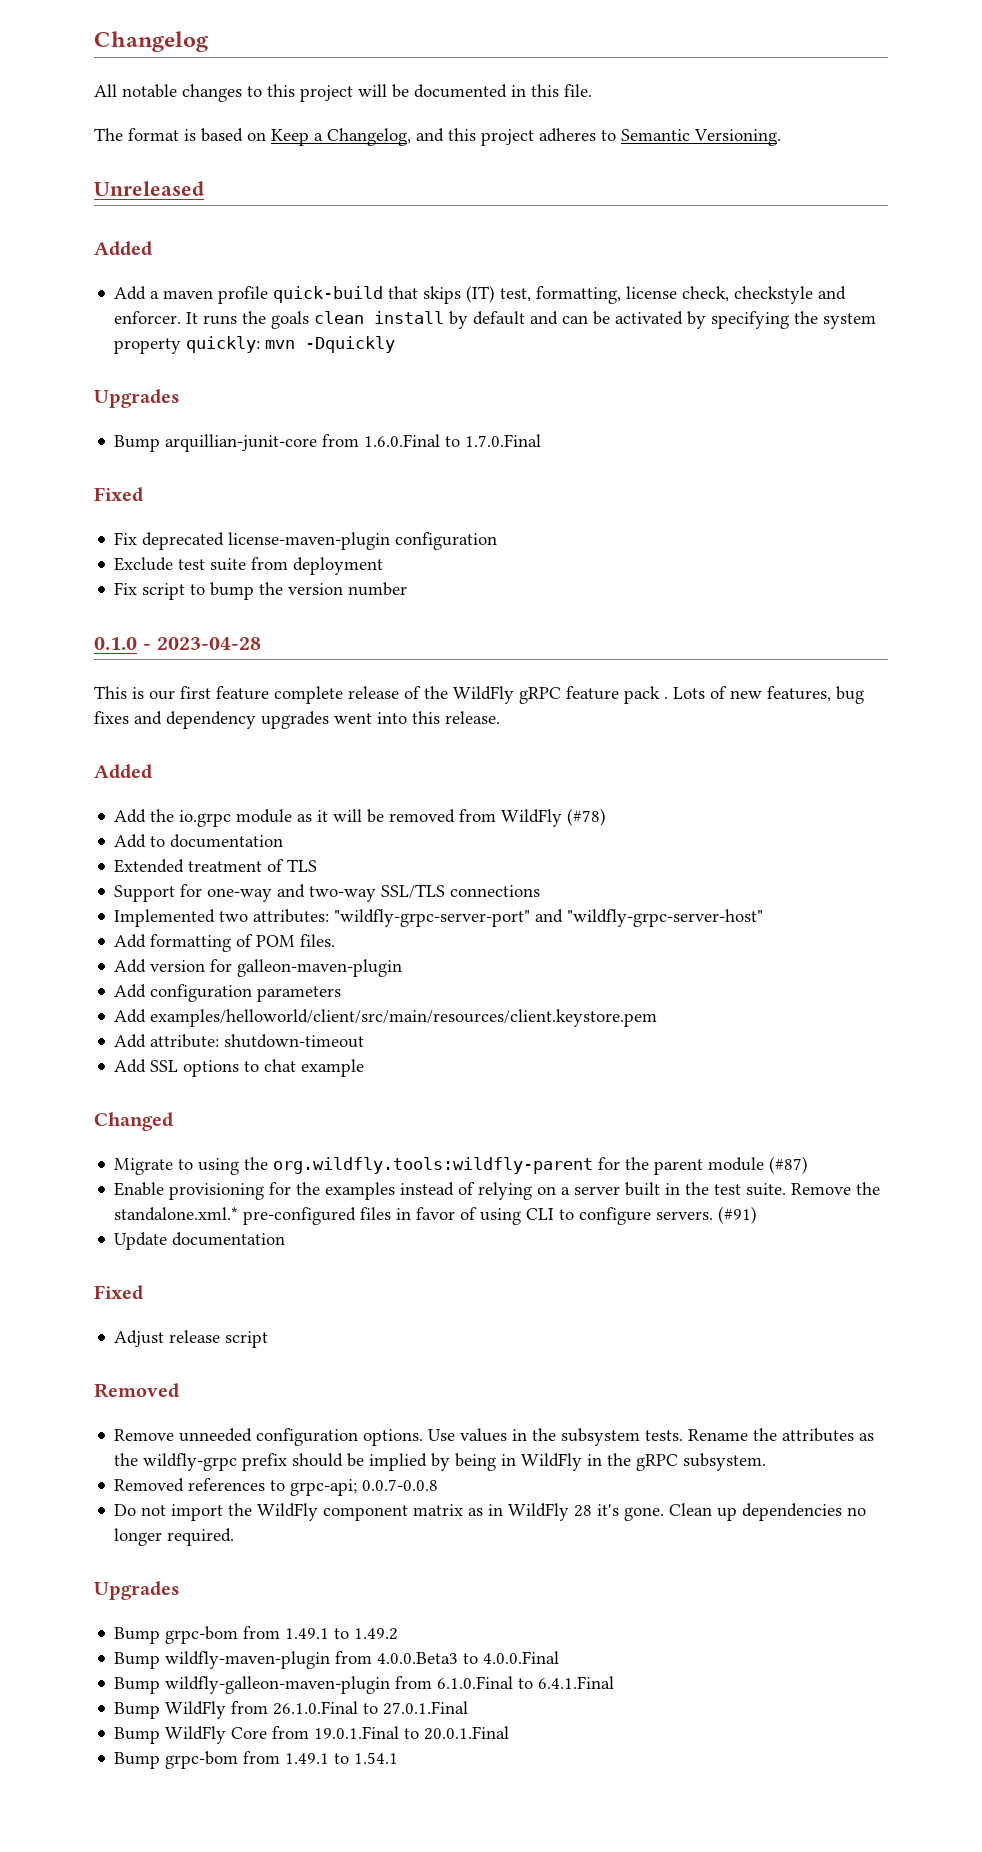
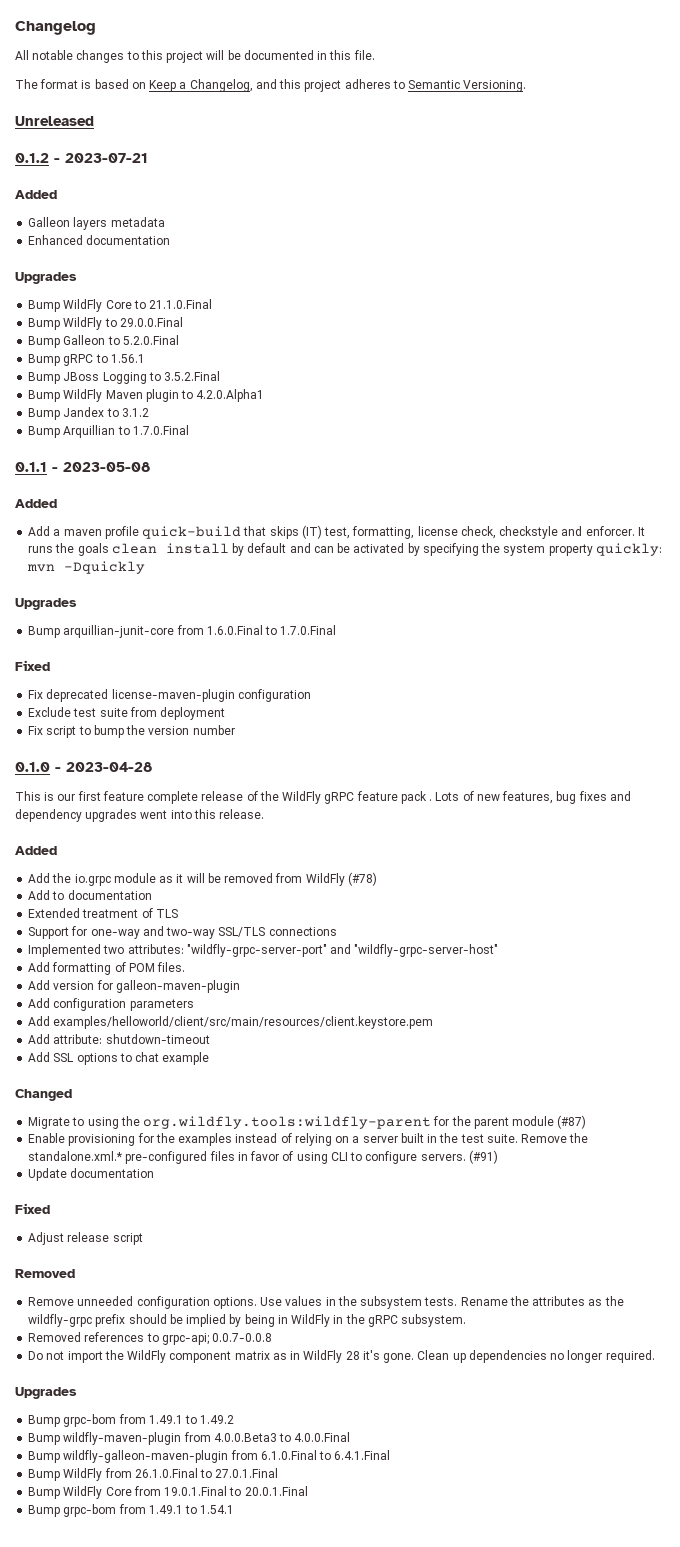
(204, 188) none -> [15,153,148,163] [15,190,57,199] [28,217,165,230] [28,235,171,245] [15,272,77,284] [28,299,213,312] [28,317,183,330] [28,335,179,348] [28,354,145,366] [28,371,221,384] [28,389,265,402] [28,407,149,420] [28,425,189,438] [15,462,150,472] // 0.1.2 - 2023-07-21 // Added // Galleon layers metadata // Enhanced documentation // Upgrades // Bump WildFly Core to 21.1.0.Final // Bump WildFly to 29.0.0.Final // Bump Galleon to 5.2.0.Final // Bump gRPC to 1.56.1 // Bump JBoss Logging to 3.5.2.Final // Bump WildFly Maven plugin to 4.2.0.Alpha1 // Bump Jandex to 3.1.2 // Bump Arquillian to 1.7.0.Final // 0.1.1 - 2023-05-08

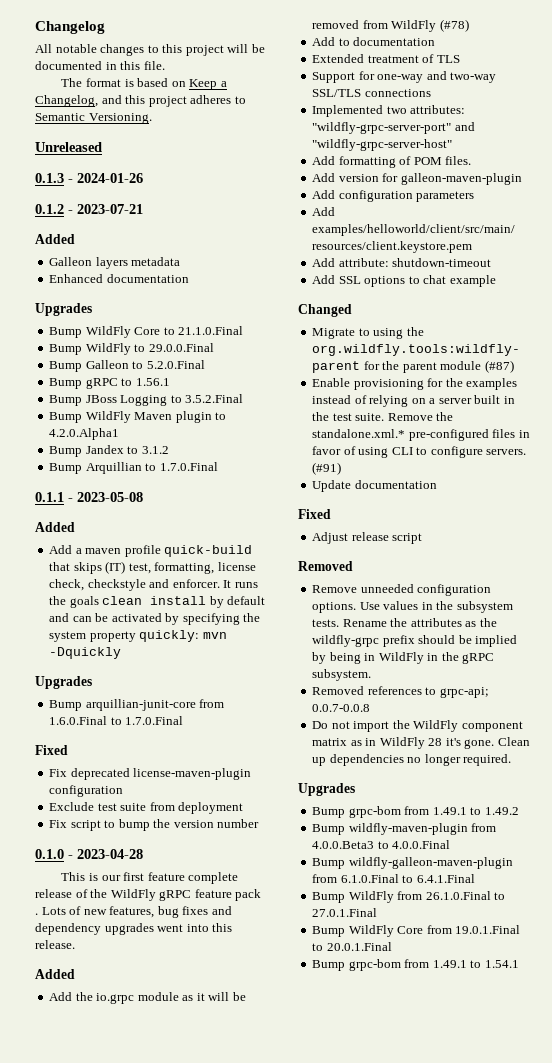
(94, 121) none -> [35,173,143,183] // 0.1.3 - 2024-01-26

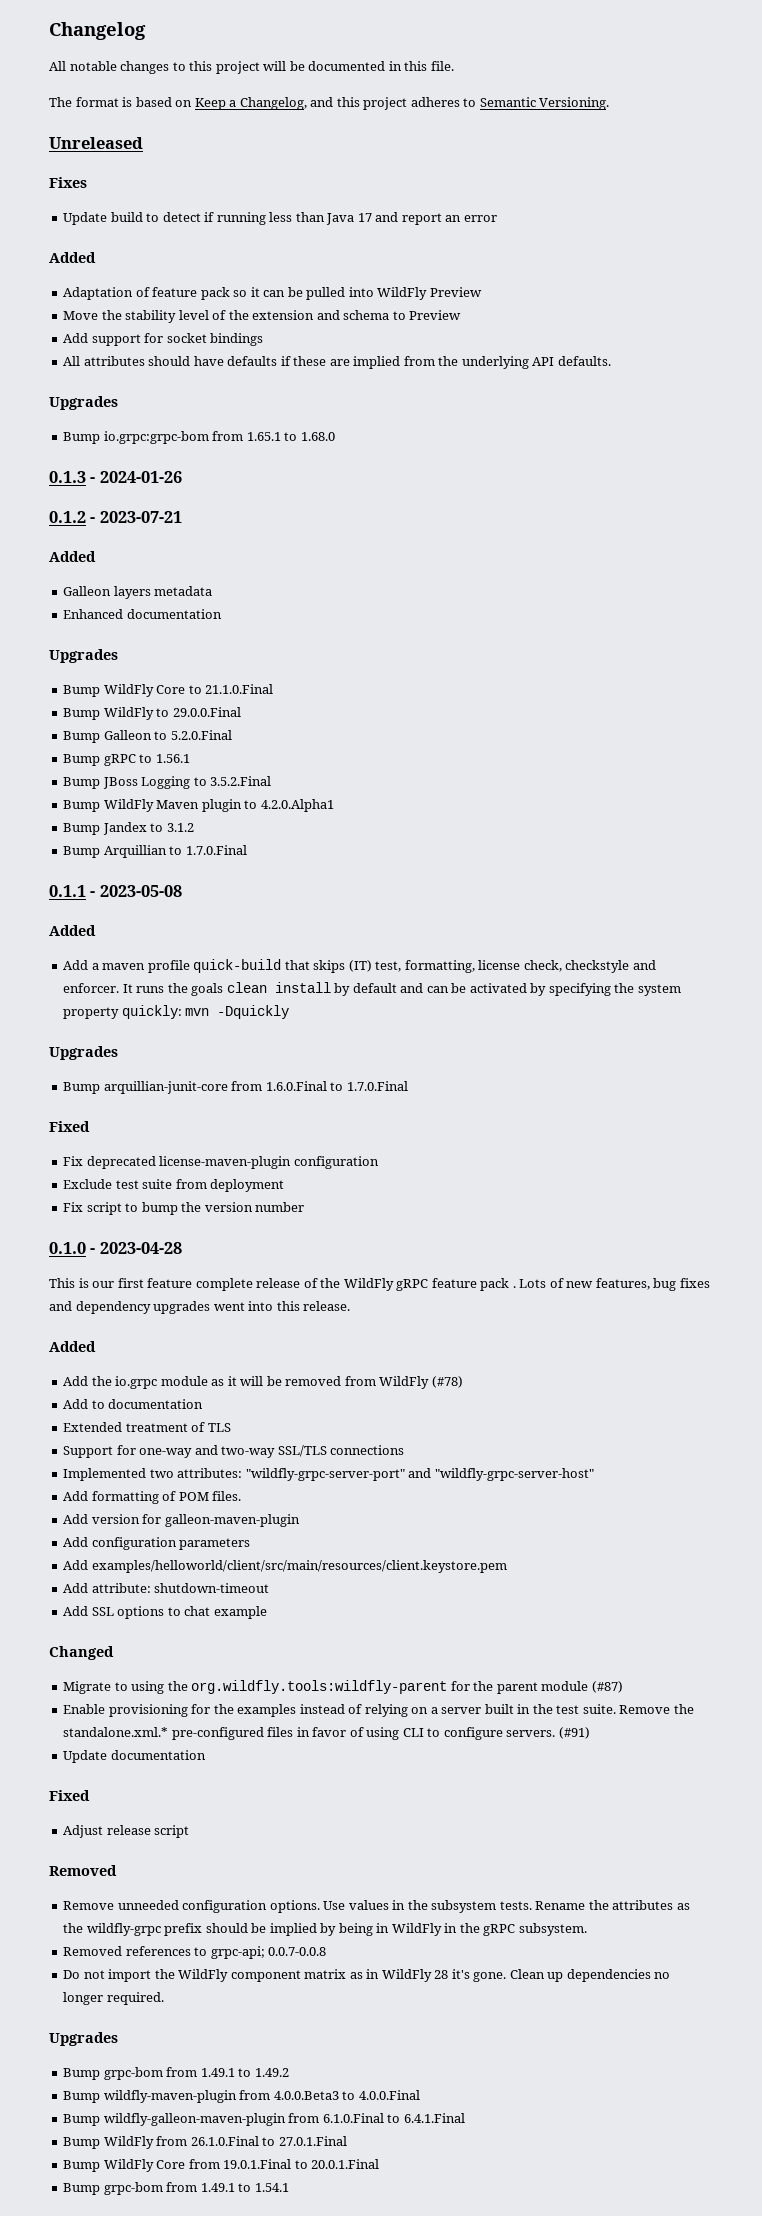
(102, 147) none -> [49,177,87,188] [63,212,497,225] [49,252,96,263] [63,287,482,300] [63,310,462,323] [63,333,264,346] [63,356,611,369] [49,396,118,410] [63,431,335,444] // Fixes // Update build to detect if running less than Java 17 and report an error // Added // Adaptation of feature pack so it can be pulled into WildFly Preview // Move the stability level of the extension and schema to Preview // Add support for socket bindings // All attributes should have defaults if these are implied from the underlying API defaults. // Upgrades // Bump io.grpc:grpc-bom from 1.65.1 to 1.68.0

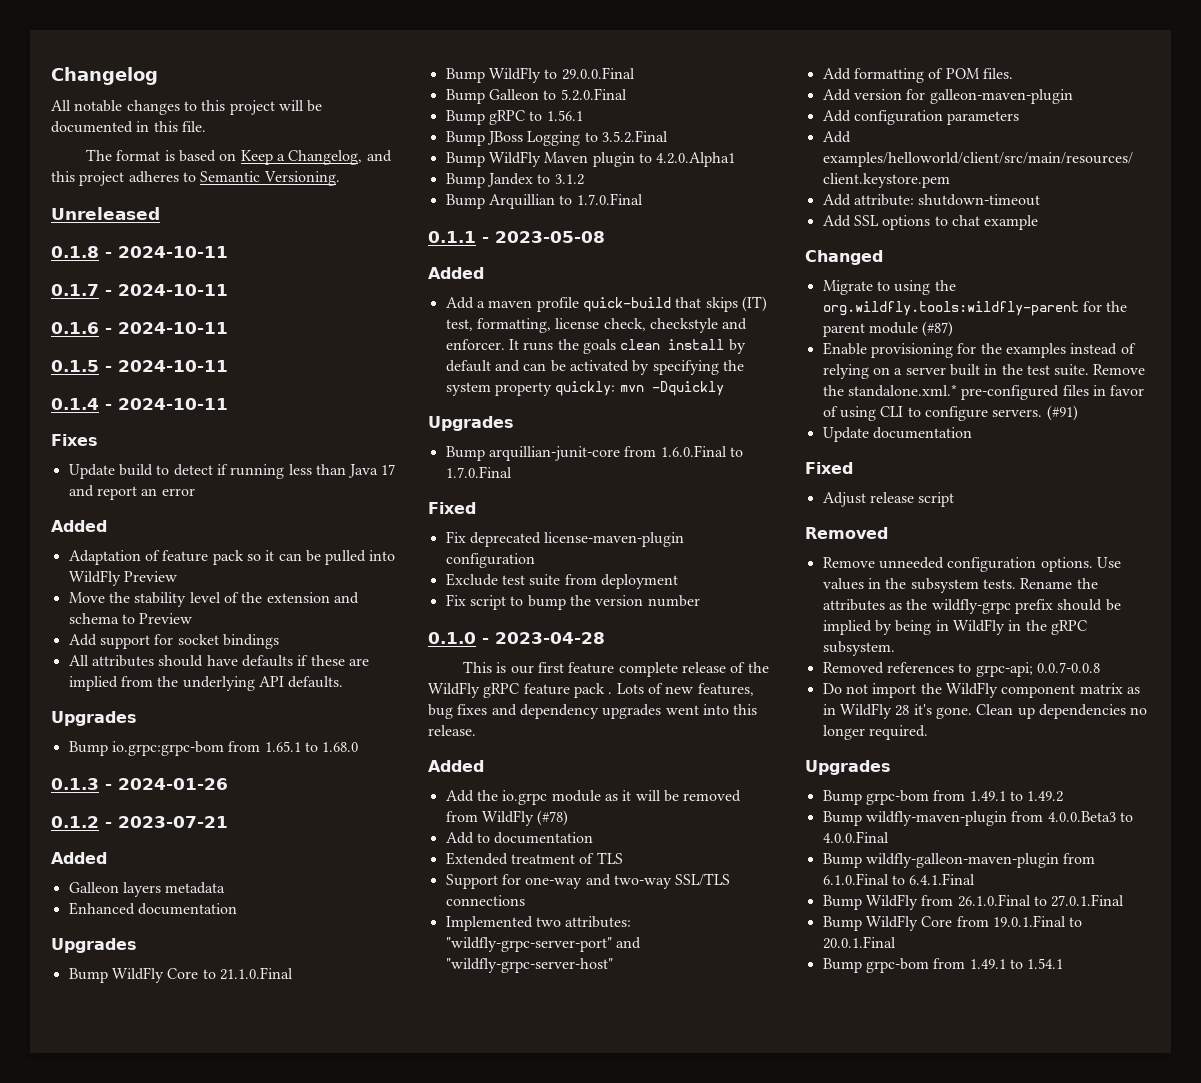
(143, 143) none -> [51,246,228,258] [51,284,228,296] [51,322,228,334] [51,360,228,372] [51,398,228,410] // 0.1.8 - 2024-10-11 // 0.1.7 - 2024-10-11 // 0.1.6 - 2024-10-11 // 0.1.5 - 2024-10-11 // 0.1.4 - 2024-10-11

